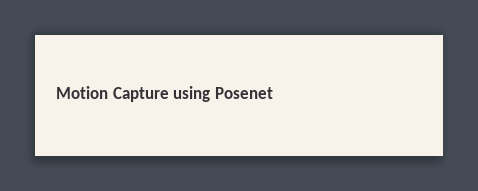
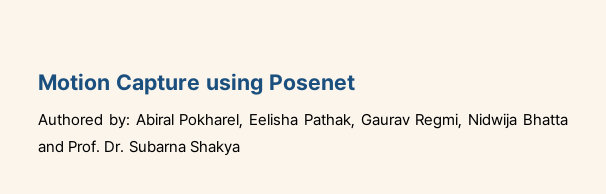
(273, 93) none -> [38,113,568,129] [38,140,240,156] // Authored by: Abiral Pokharel, Eelisha Pathak, Gaurav Regmi, Nidwija Bhatta and Prof. Dr. Subarna Shakya

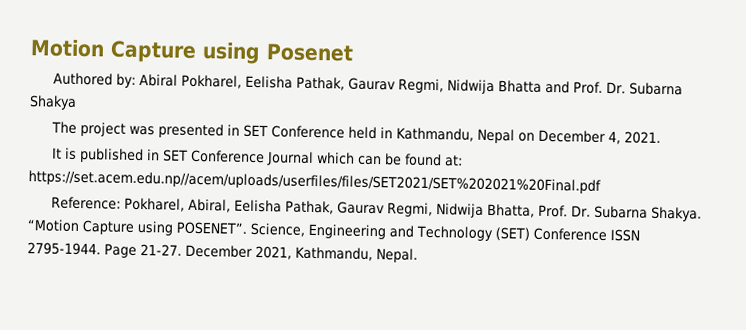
(240, 148) none -> [50,121,661,145] [51,147,463,167] [28,170,601,194] [50,196,702,222] [27,219,640,242] [27,242,418,263] // The project was presented in SET Conference held in Kathmandu, Nepal on December 4, 2021. // It is published in SET Conference Journal which can be found at: https://set.acem.edu.np//acem/uploads/userfiles/files/SET2021/SET%202021%20Final.pdf // Reference: Pokharel, Abiral, Eelisha Pathak, Gaurav Regmi, Nidwija Bhatta, Prof. Dr. Subarna Shakya. “Motion Capture using POSENET”. Science, Engineering and Technology (SET) Conference ISSN 2795-1944. Page 21-27. December 2021, Kathmandu, Nepal.

